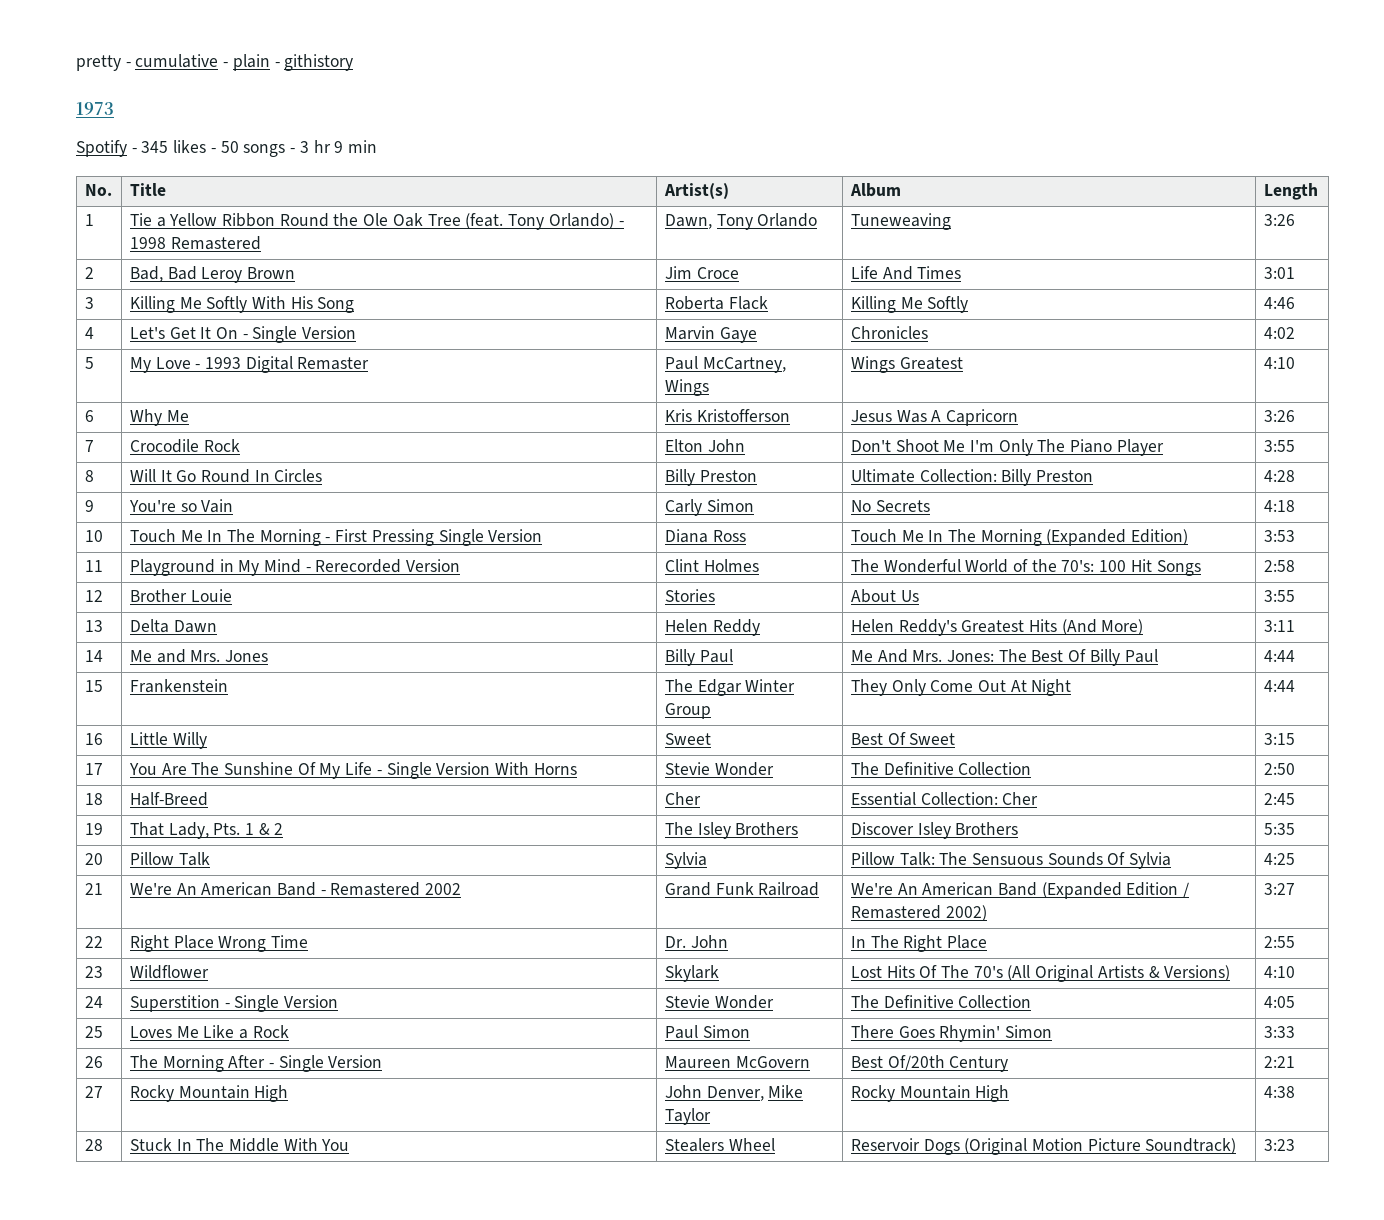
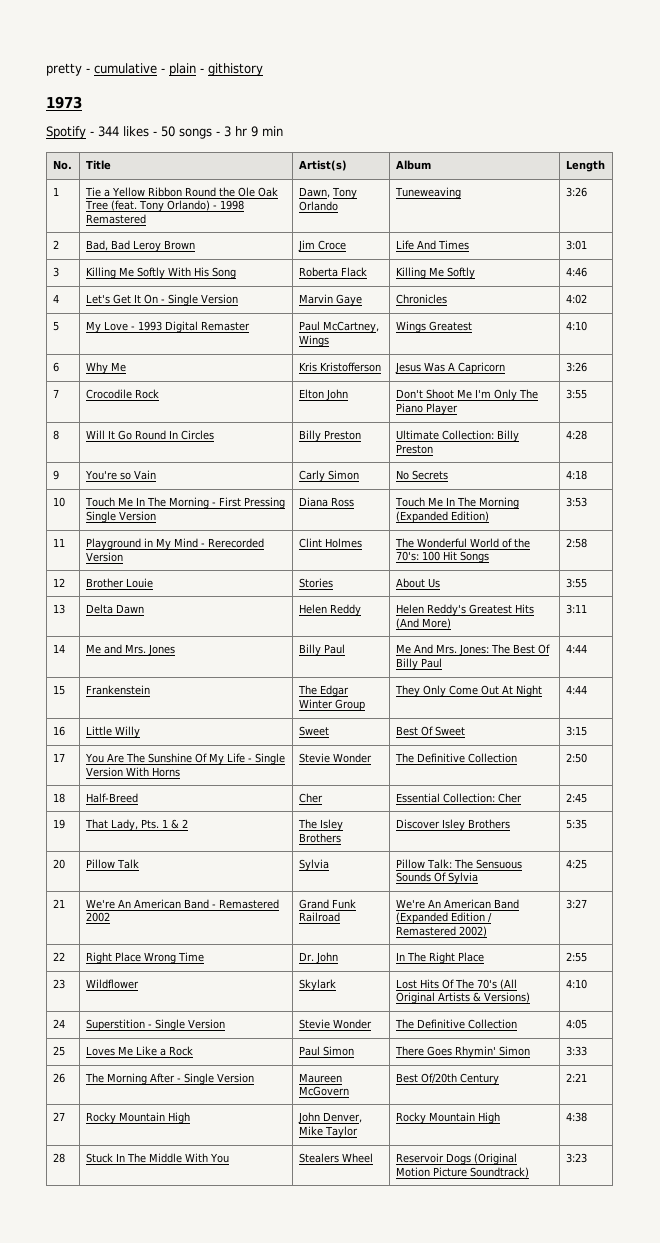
[141,141,169,153] 345 -> [98,126,119,137] 344

